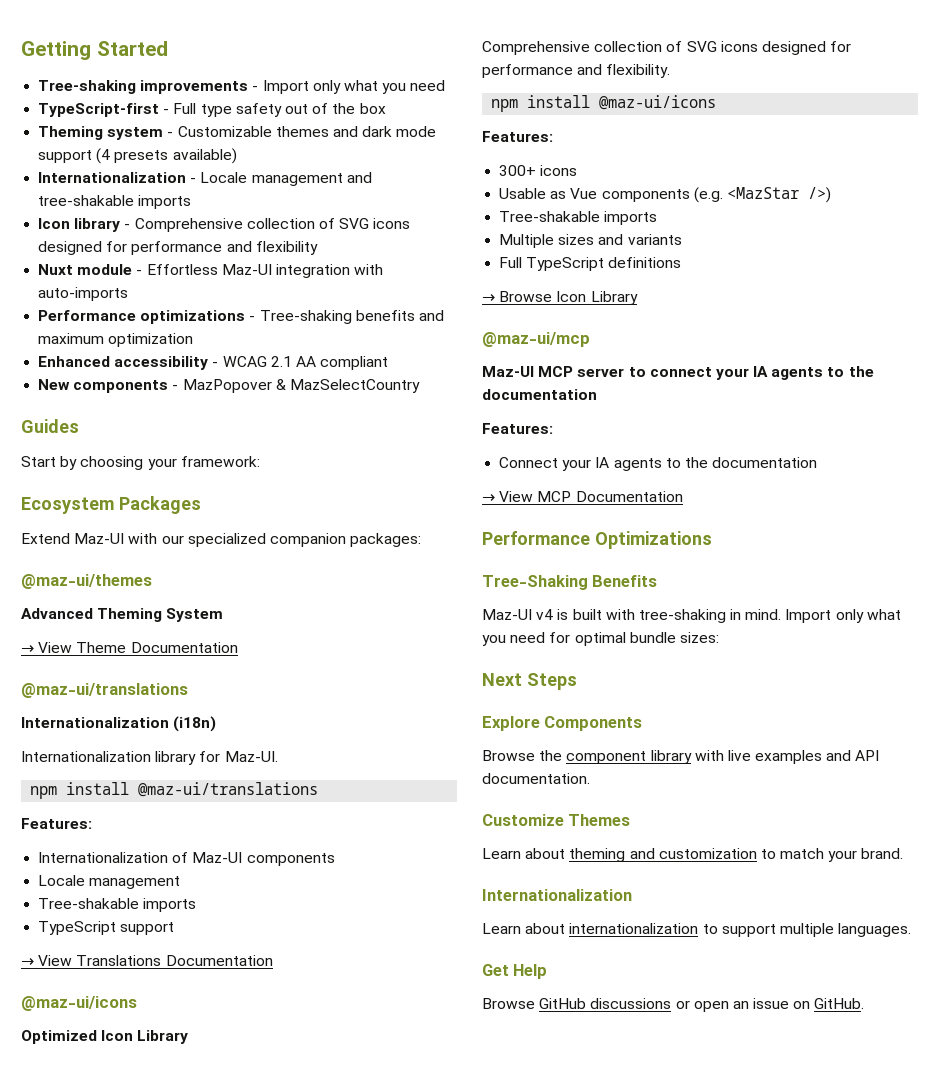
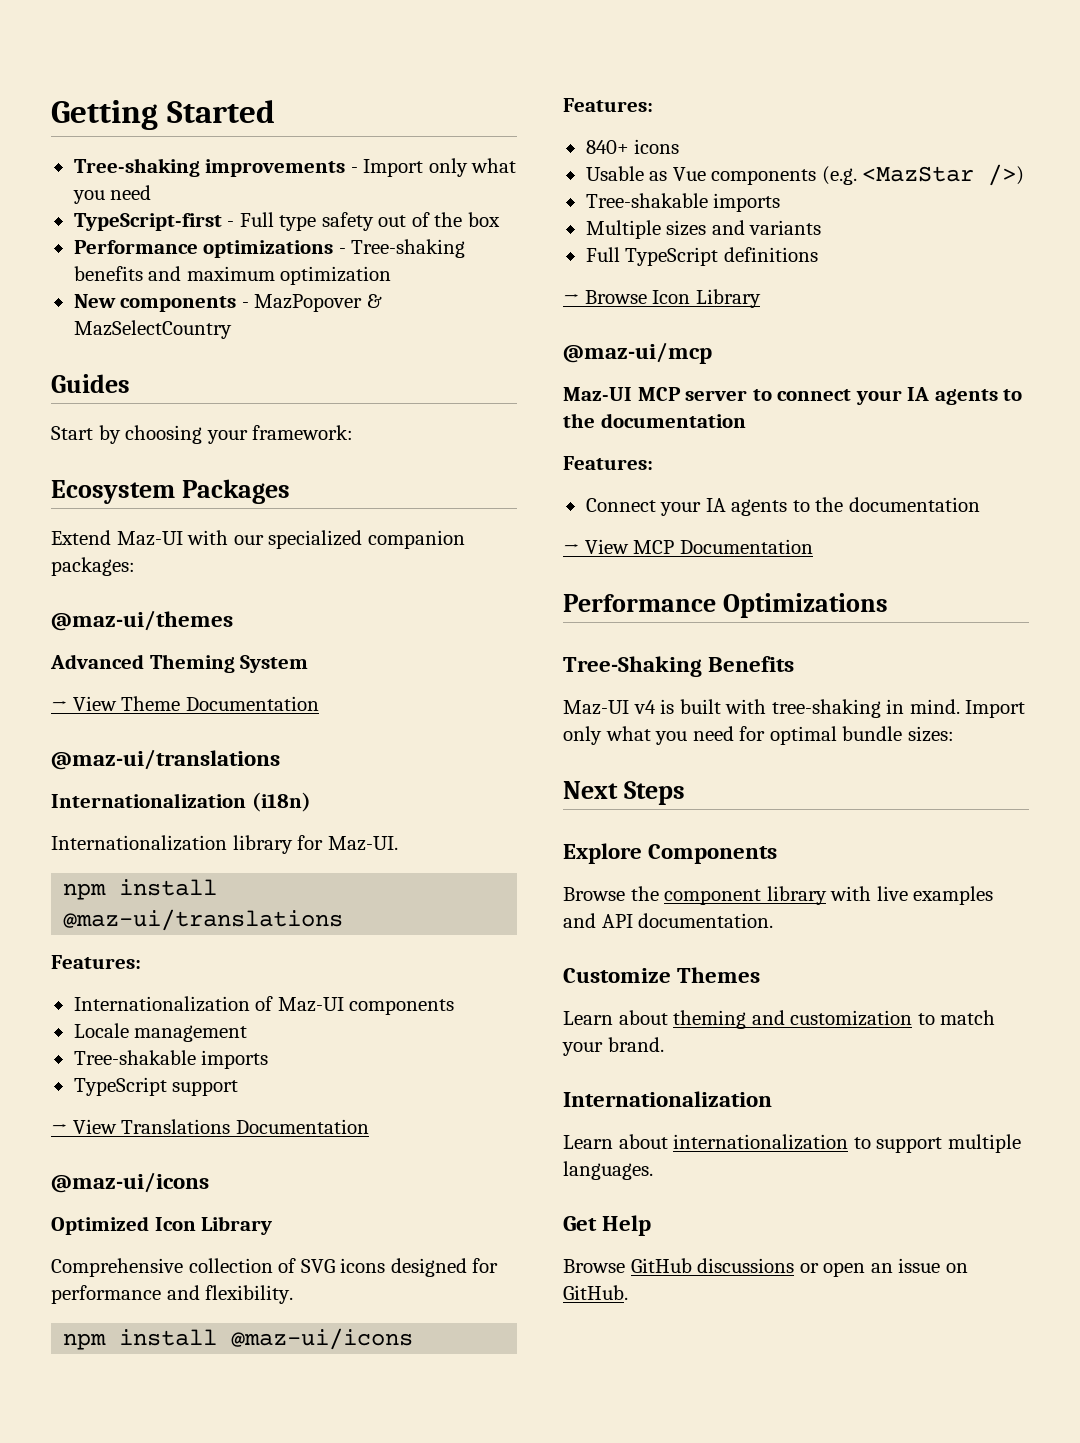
[38,126,437,140] [38,148,237,164] [38,172,372,186] [38,195,192,209] [38,218,411,232] [38,241,318,255] [38,264,384,278] [38,287,129,301] // Theming system - Customizable themes and dark mode support (4 presets available) // Internationalization - Locale management and tree-shakable imports // Icon library - Comprehensive collection of SVG icons designed for performance and flexibility // Nuxt module - Effortless Maz-UI integration with auto-imports -> (500, 219) none
[38,356,389,370] // Enhanced accessibility - WCAG 2.1 AA compliant -> (392, 275) none
[499,165,537,176] 300+ -> [585,140,629,154] 840+

